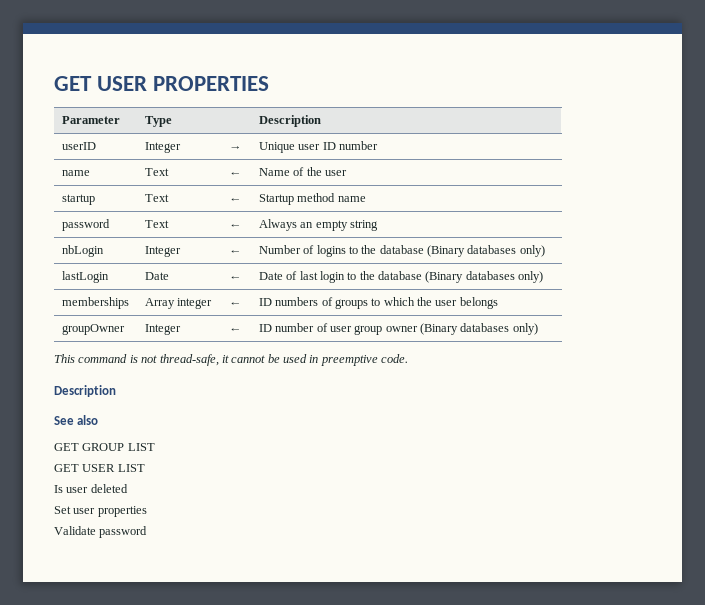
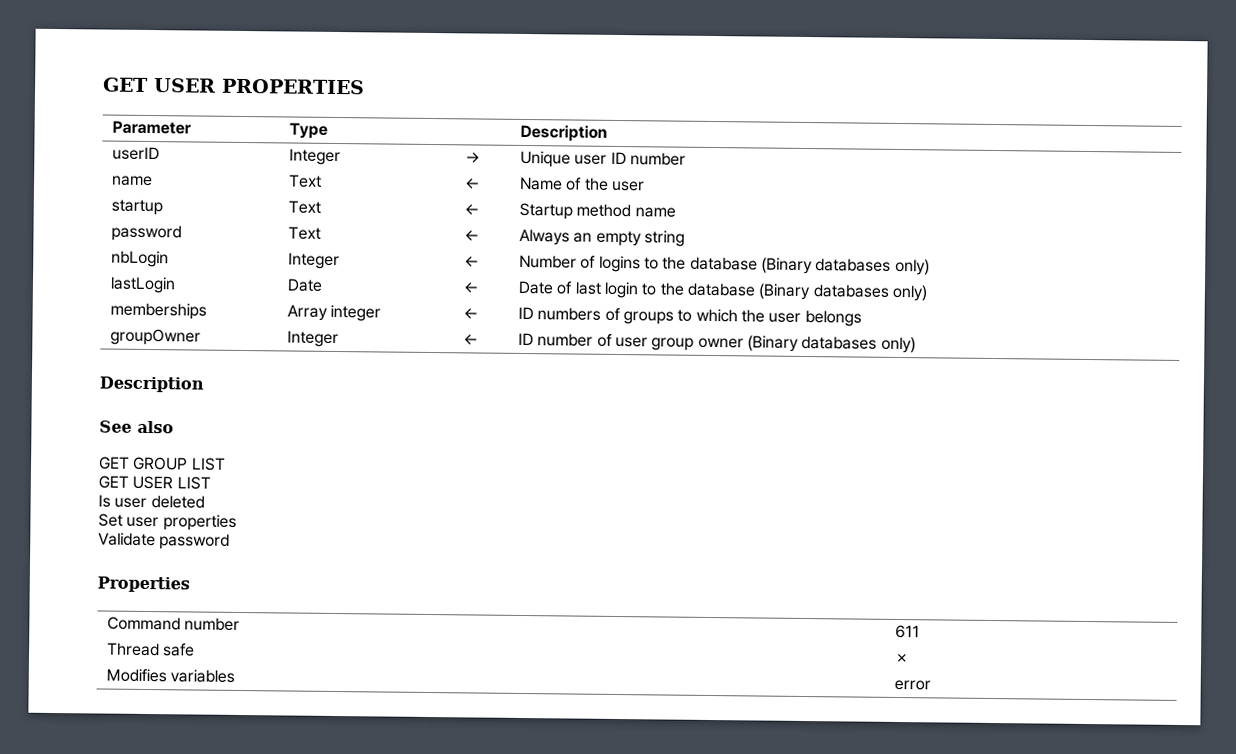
[54,354,409,366] // This command is not thread-safe, it cannot be used in preemptive code. -> (916, 345) none
(148, 532) none -> [97,576,190,593] [106,616,241,631] [894,624,920,639] [106,642,196,657] [893,653,910,664] [105,668,236,683] [893,679,931,691] // Properties // Command number | 611 // Thread safe | ✗ // Modifies variables | error

